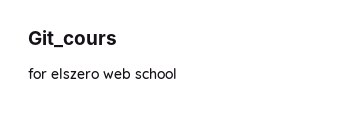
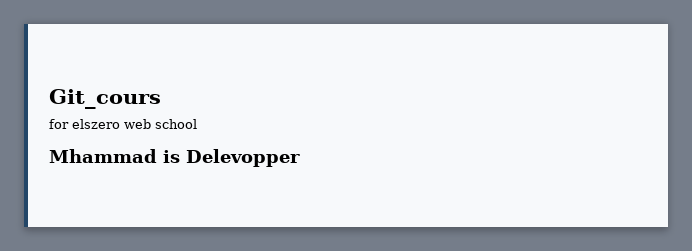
(177, 73) none -> [49,149,300,167] // Mhammad is Delevopper

